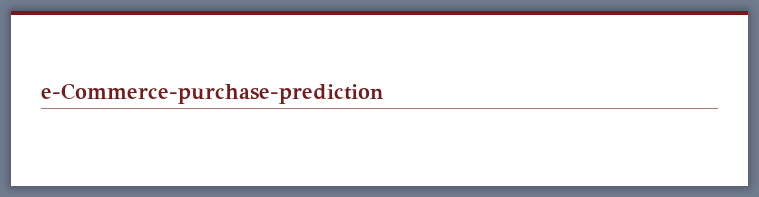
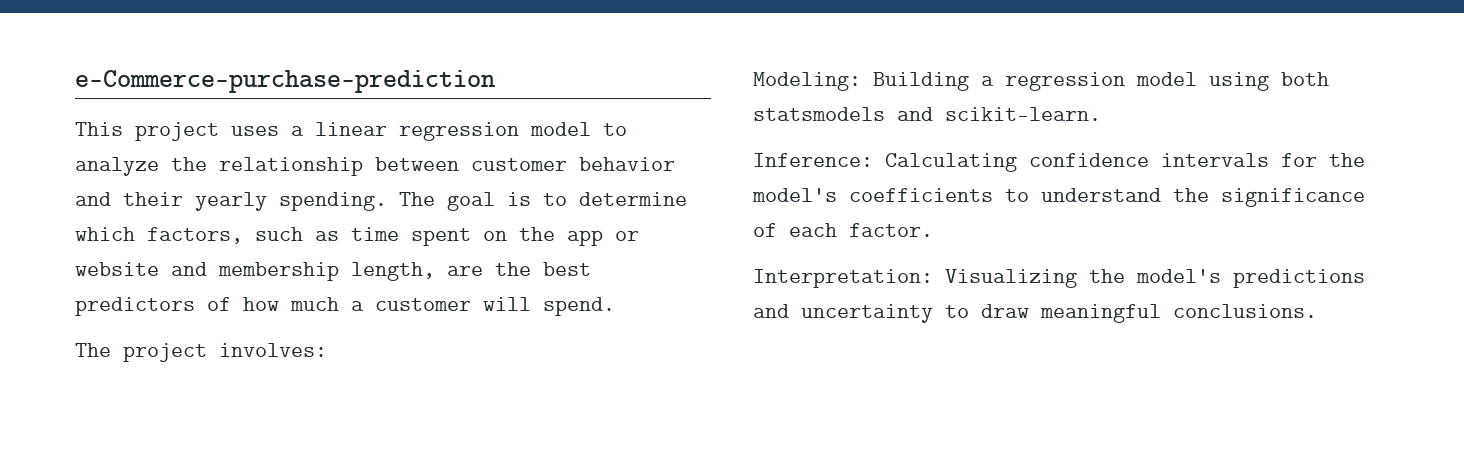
(384, 93) none -> [75,122,627,141] [75,157,675,176] [75,192,687,211] [75,227,639,246] [75,262,591,281] [75,297,615,316] [75,343,327,362] [753,72,1329,91] [753,107,1101,121] [753,153,1365,172] [752,188,1365,207] [753,223,933,237] [753,269,1365,288] [753,304,1317,323] // This project uses a linear regression model to analyze the relationship between customer behavior and their yearly spending. The goal is to determine which factors, such as time spent on the app or website and membership length, are the best predictors of how much a customer will spend. // The project involves: // Modeling: Building a regression model using both statsmodels and scikit-learn. // Inference: Calculating confidence intervals for the model's coefficients to understand the significance of each factor. // Interpretation: Visualizing the model's predictions and uncertainty to draw meaningful conclusions.

